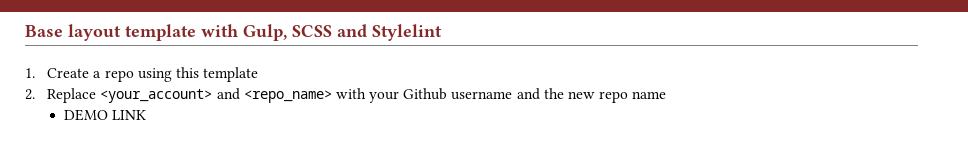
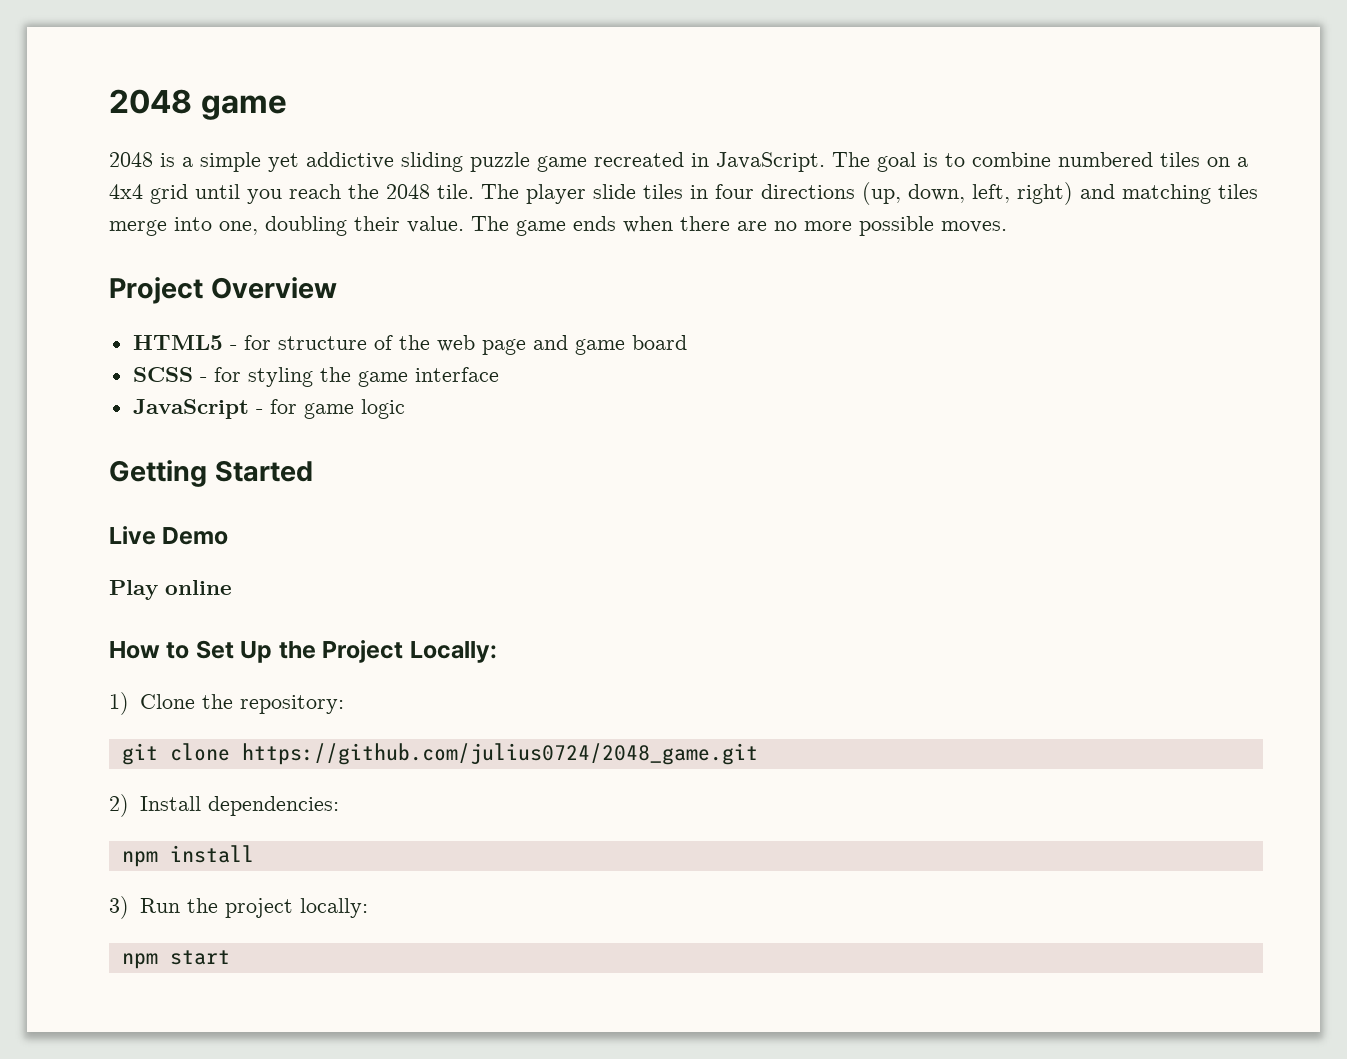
[25,24,442,41] [25,67,259,82] [25,88,667,103] [64,109,147,121] Base layout template with Gulp, SCSS and Stylelint // 1. Create a repo using this template // 2. Replace <your_account> and <repo_name> with your Github username and the new repo name // DEMO LINK -> [109,89,287,120] [109,152,1248,172] [109,182,1258,205] [109,216,1007,236] [109,277,337,304] [132,335,687,355] [132,367,499,387] [132,399,405,419] [109,460,313,487] [109,526,229,545] [109,580,232,600] [109,640,497,663] [109,692,344,715] [121,743,758,765] [109,794,339,817] [121,845,254,867] [109,896,368,919] [121,950,230,969] 2048 game // 2048 is a simple yet addictive sliding puzzle game recreated in JavaScript. The goal is to combine numbered tiles on a 4x4 grid until you reach the 2048 tile. The player slide tiles in four directions (up, down, left, right) and matching tiles merge into one, doubling their value. The game ends when there are no more possible moves. // Project Overview // HTML5 - for structure of the web page and game board // SCSS - for styling the game interface // JavaScript - for game logic // Getting Started // Live Demo // Play online // How to Set Up the Project Locally: // 1) Clone the repository: // git clone https://github.com/julius0724/2048_game.git // 2) Install dependencies: // npm install // 3) Run the project locally: // npm start

